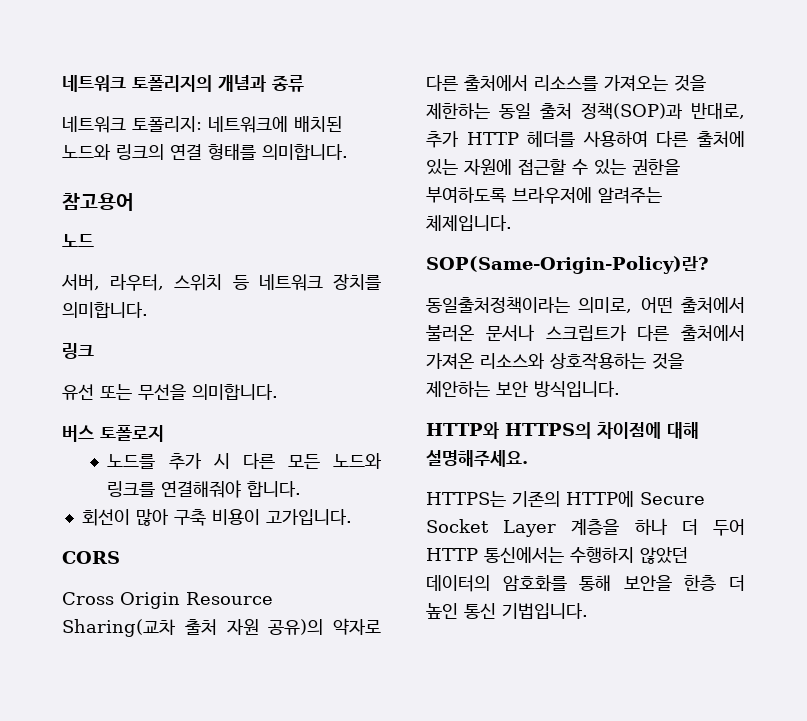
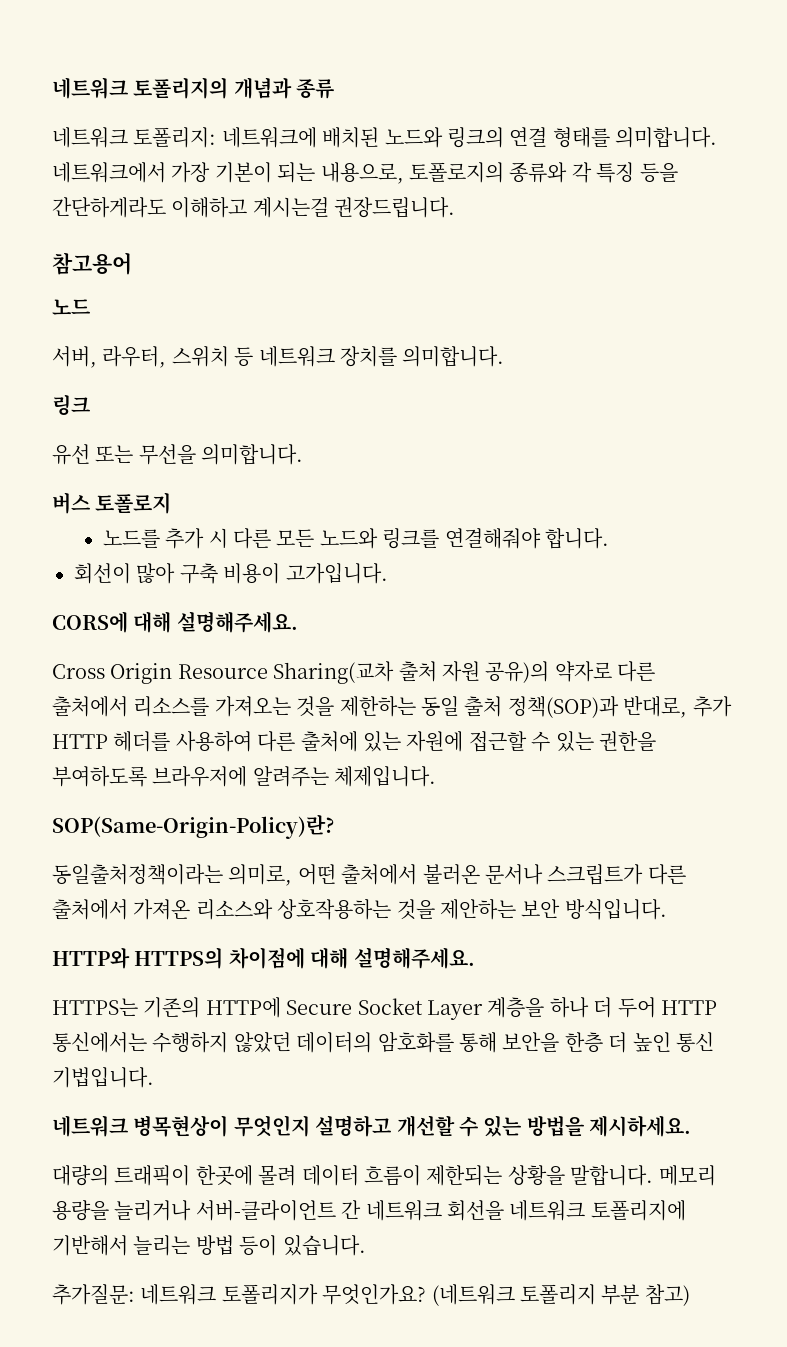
(348, 152) none -> [52,162,678,184] [52,197,456,218] 네트워크에서 가장 기본이 되는 내용으로, 토폴로지의 종류와 각 특징 등을 간단하게라도 이해하고 계시는걸 권장드립니다.
[62,551,120,564] CORS -> [52,611,298,633] CORS에 대해 설명해주세요.
(588, 611) none -> [52,1115,692,1137] [52,1165,716,1186] [52,1200,686,1221] [52,1235,366,1256] [52,1284,690,1306] // 네트워크 병목현상이 무엇인지 설명하고 개선할 수 있는 방법을 제시하세요. // 대량의 트래픽이 한곳에 몰려 데이터 흐름이 제한되는 상황을 말합니다. 메모리 용량을 늘리거나 서버-클라이언트 간 네트워크 회선을 네트워크 토폴리지에 기반해서 늘리는 방법 등이 있습니다. // 추가질문: 네트워크 토폴리지가 무엇인가요? (네트워크 토폴리지 부분 참고)

